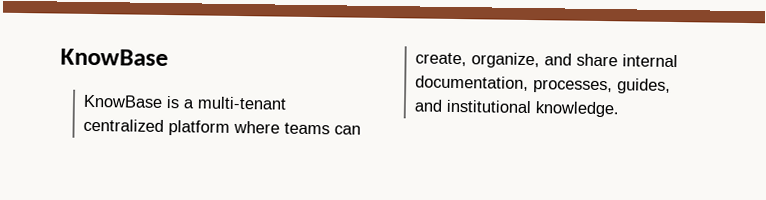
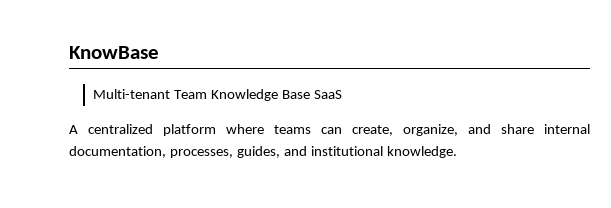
[83,94,288,110] KnowBase is a multi-tenant -> [92,89,342,101] [69,125,78,134] Multi-tenant Team Knowledge Base SaaS // A

